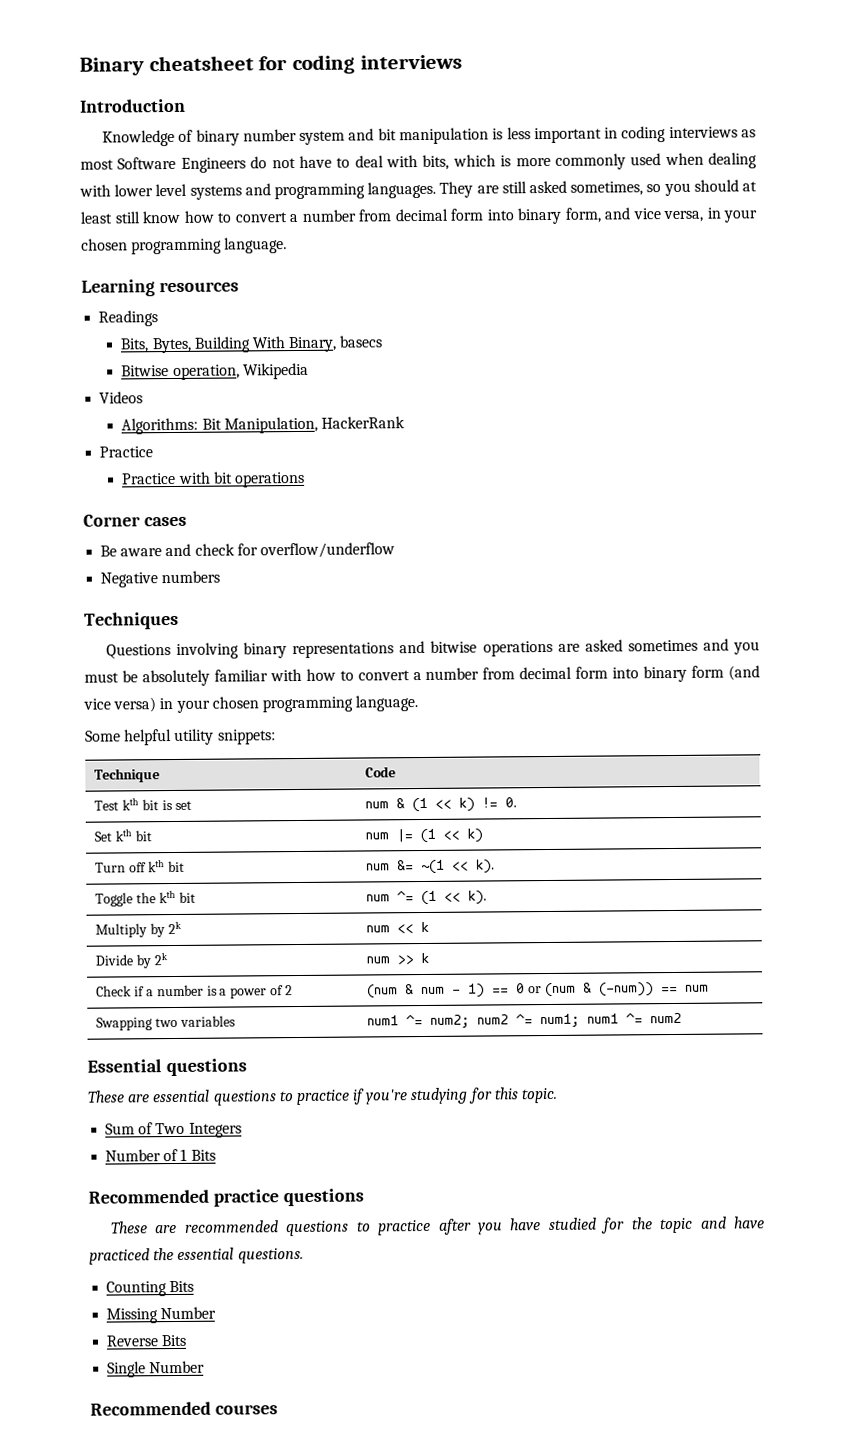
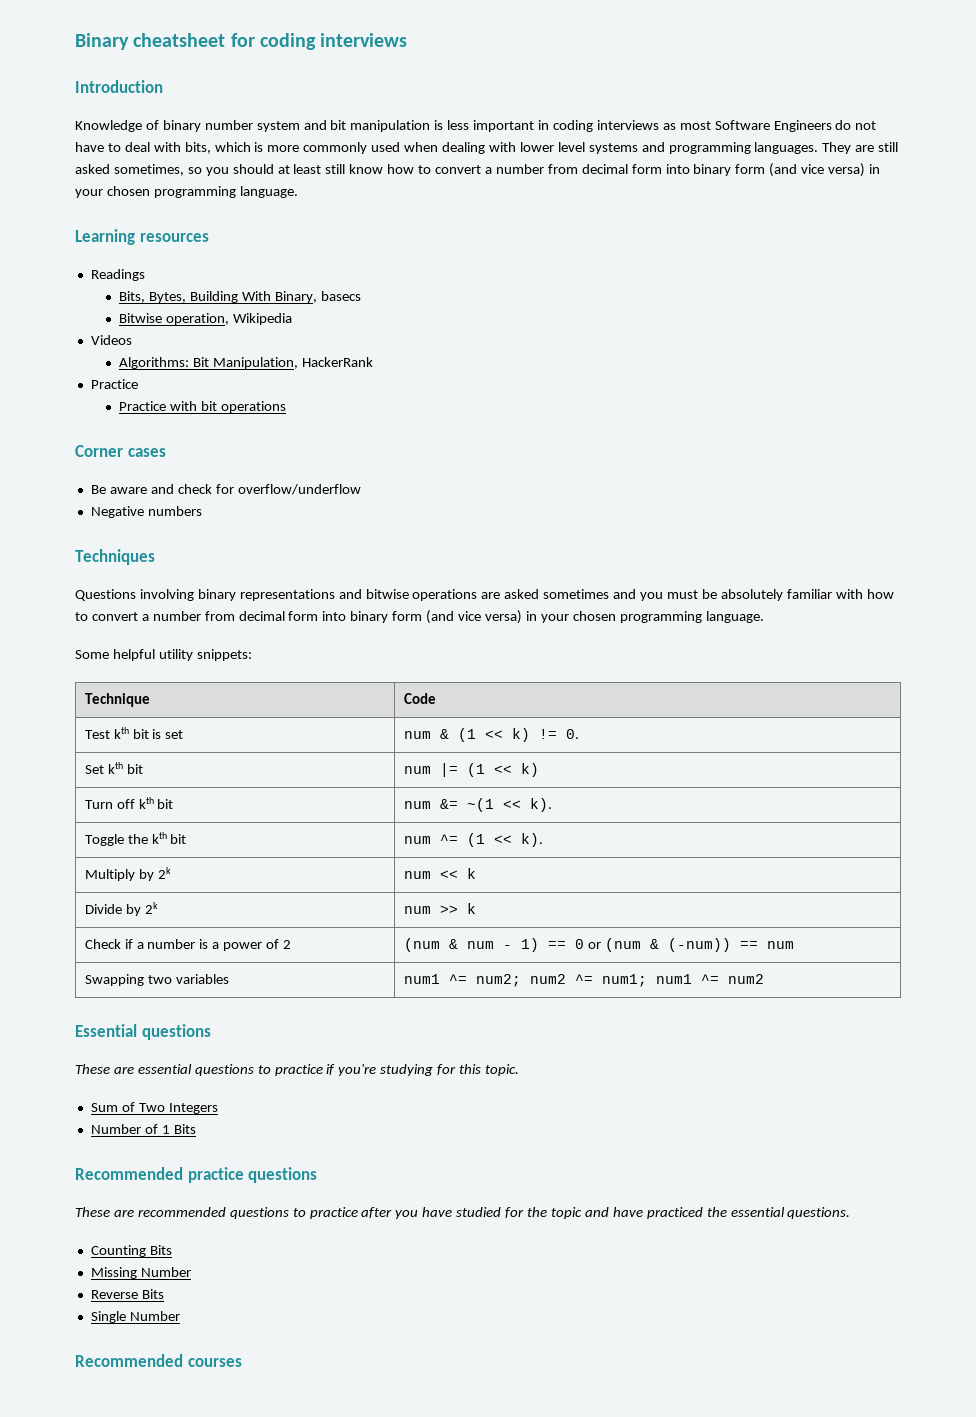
[564,207,703,223] form, and vice versa, -> [735,163,866,177] form (and vice versa)

